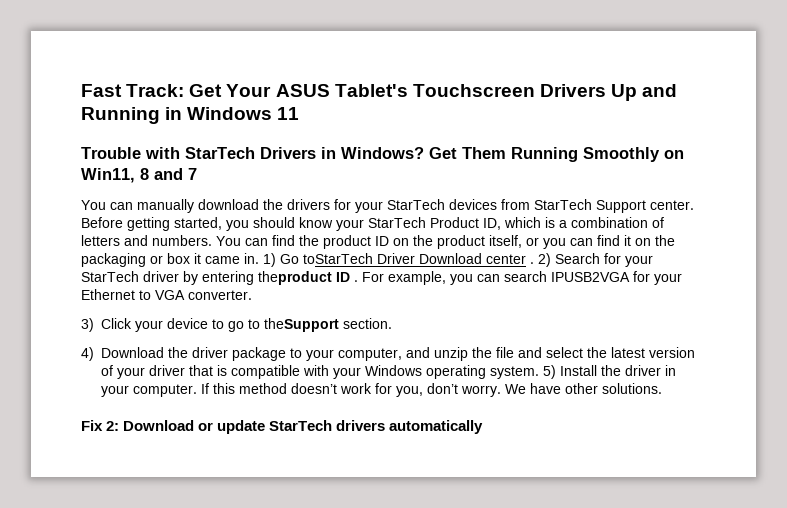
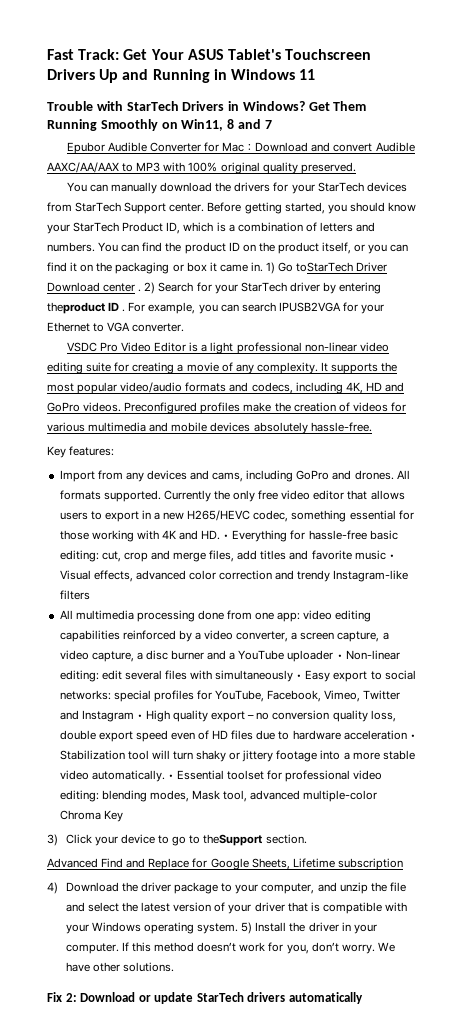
(197, 174) none -> [66,142,415,154] [47,162,356,174] // Epubor Audible Converter for Mac：Download and convert Audible AAXC/AA/AAX to MP3 with 100% original quality preserved.
(252, 295) none -> [66,342,389,354] [47,362,398,374] [47,382,404,394] [47,402,406,414] [47,422,372,434] [47,446,115,458] [59,470,410,482] [59,490,405,502] [59,510,414,522] [59,530,398,542] [59,550,395,562] [59,570,409,582] [59,590,90,600] [59,610,372,622] [59,630,389,642] [59,650,400,662] [59,670,416,682] [59,690,401,702] [59,710,396,722] [59,730,416,742] [59,750,415,762] [59,770,383,782] [59,790,378,802] [59,810,123,822] // VSDC Pro Video Editor is a light professional non-linear video editing suite for creating a movie of any complexity. It supports the most popular video/audio formats and codecs, including 4K, HD and GoPro videos. Preconfigured profiles make the creation of videos for various multimedia and mobile devices absolutely hassle-free. // Key features: // Import from any devices and cams, including GoPro and drones. All formats supported. Сurrently the only free video editor that allows users to export in a new H265/HEVC codec, something essential for those working with 4K and HD. • Everything for hassle-free basic editing: cut, crop and merge files, add titles and favorite music • Visual effects, advanced color correction and trendy Instagram-like filters // All multimedia processing done from one app: video editing capabilities reinforced by a video converter, a screen capture, a video capture, a disc burner and a YouTube uploader • Non-linear editing: edit several files with simultaneously • Easy export to social networks: special profiles for YouTube, Facebook, Vimeo, Twitter and Instagram • High quality export – no conversion quality loss, double export speed even of HD files due to hardware acceleration • Stabilization tool will turn shaky or jittery footage into a more stable video automatically. • Essential toolset for professional video editing: blending modes, Mask tool, advanced multiple-color Chroma Key
(392, 323) none -> [47,858,403,870] // Advanced Find and Replace for Google Sheets, Lifetime subscription

